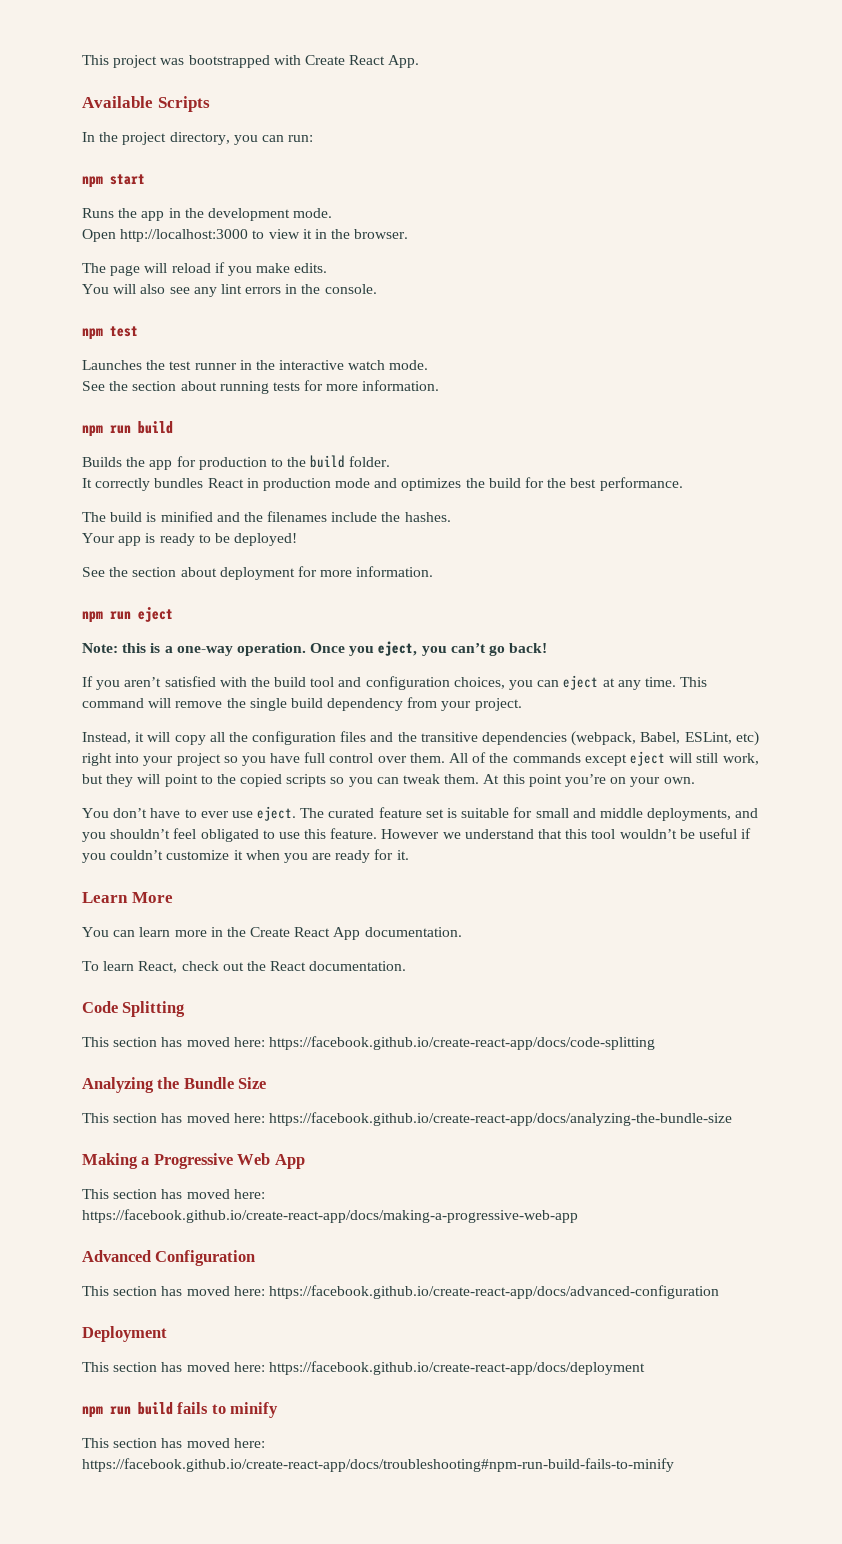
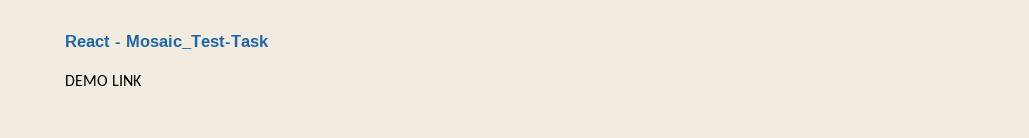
[82,55,420,68] [82,96,210,112] [82,132,314,145] [82,174,145,188] [82,208,333,221] [82,229,409,242] [82,262,328,276] [82,284,377,297] [82,326,138,340] [82,360,429,370] [82,380,440,394] [82,421,173,437] [82,455,391,470] [82,477,683,491] [82,511,451,522] [82,533,298,546] [82,566,434,580] [82,607,173,623] [82,641,548,656] [82,675,708,690] [82,697,522,711] [82,731,759,746] [82,751,759,766] [82,774,695,787] [82,806,759,821] [82,828,752,842] [82,849,409,863] [82,892,173,903] [82,927,462,940] [82,961,407,973] [82,1001,186,1017] [82,1036,655,1050] [82,1077,267,1093] [82,1112,732,1126] [82,1153,305,1169] [82,1189,265,1199] [82,1209,578,1223] [82,1250,256,1266] [82,1285,719,1299] [82,1326,167,1342] [82,1361,645,1375] [82,1402,279,1418] [82,1438,265,1448] [82,1458,674,1472] This project was bootstrapped with Create React App. // Available Scripts // In the project directory, you can run: // npm start // Runs the app in the development mode. // Open http://localhost:3000 to view it in the browser. // The page will reload if you make edits. // You will also see any lint errors in the console. // npm test // Launches the test runner in the interactive watch mode. // See the section about running tests for more information. // npm run build // Builds the app for production to the build folder. // It correctly bundles React in production mode and optimizes the build for the best performance. // The build is minified and the filenames include the hashes. // Your app is ready to be deployed! // See the section about deployment for more information. // npm run eject // Note: this is a one-way operation. Once you eject, you can’t go back! // If you aren’t satisfied with the build tool and configuration choices, you can eject at any time. This command will remove the single build dependency from your project. // Instead, it will copy all the configuration files and the transitive dependencies (webpack, Babel, ESLint, etc) right into your project so you have full control over them. All of the commands except eject will still work, but they will point to the copied scripts so you can tweak them. At this point you’re on your own. // You don’t have to ever use eject. The curated feature set is suitable for small and middle deployments, and you shouldn’t feel obligated to use this feature. However we understand that this tool wouldn’t be useful if you couldn’t customize it when you are ready for it. // Learn More // You can learn more in the Create React App documentation. // To learn React, check out the React documentation. // Code Splitting // This section has moved here: https://facebook.github.io/create-react-app/docs/code-splitting // Analyzing the Bundle Size // This section has moved here: https://facebook.github.io/create-react-app/docs/analyzing-the-bundle-size // Making a Progressive Web App // This section has moved here: https://facebook.github.io/create-react-app/docs/making-a-progressive-web-app // Advanced Configuration // This section has moved here: https://facebook.github.io/create-react-app/docs/advanced-configuration // Deployment // This section has moved here: https://facebook.github.io/create-react-app/docs/deployment // npm run build fails to minify // This section has moved here: https://facebook.github.io/create-react-app/docs/troubleshooting#npm-run-build-fails-to-minify -> [65,35,269,49] [65,75,143,86] React - Mosaic_Test-Task // DEMO LINK

